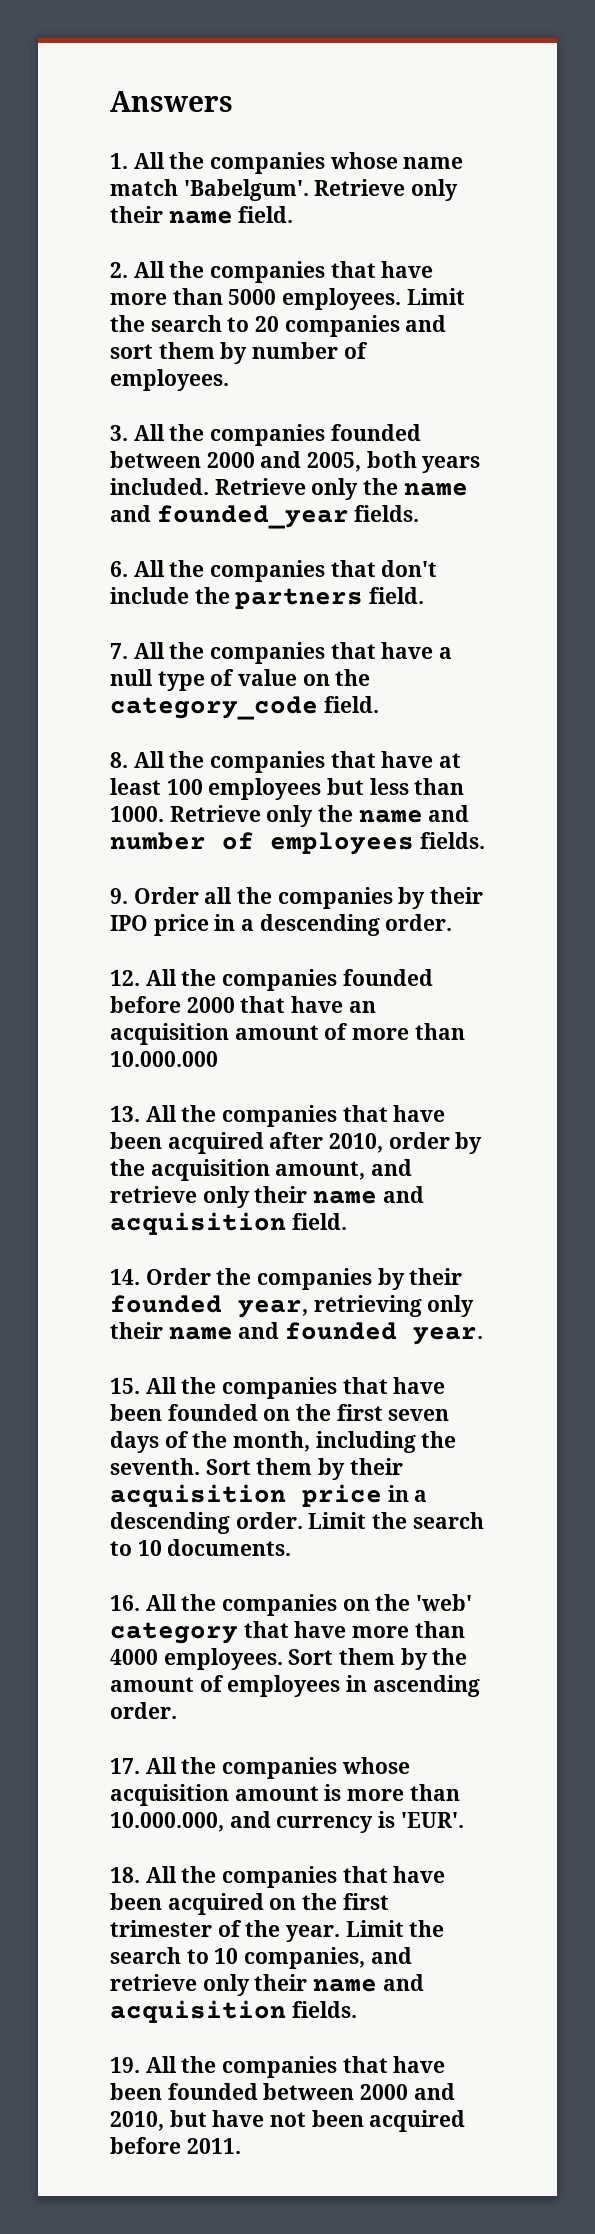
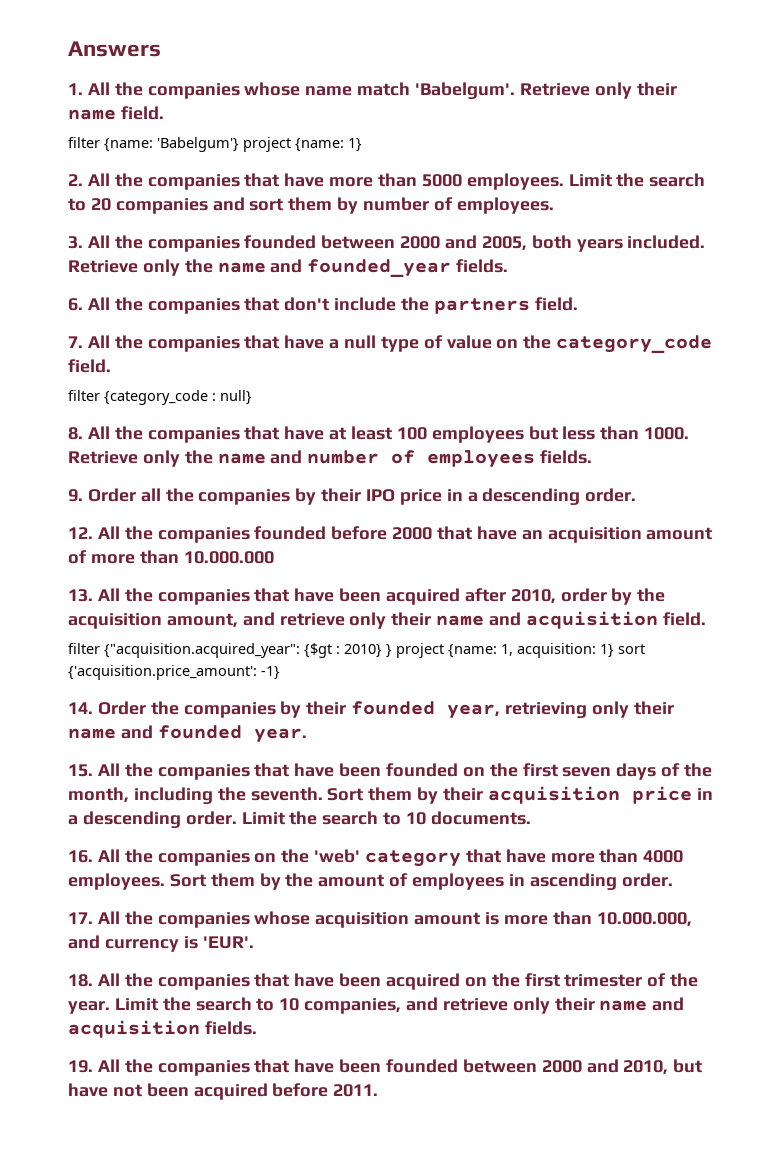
(294, 214) none -> [68,137,362,152] // filter {name: 'Babelgum'} project {name: 1}
(379, 704) none -> [68,390,252,405] // filter {category_code : null}
(347, 1221) none -> [68,643,645,658] [68,665,280,680] // filter {"acquisition.acquired_year": {$gt : 2010} } project {name: 1, acquisition: 1} sort {'acquisition.price_amount': -1}

